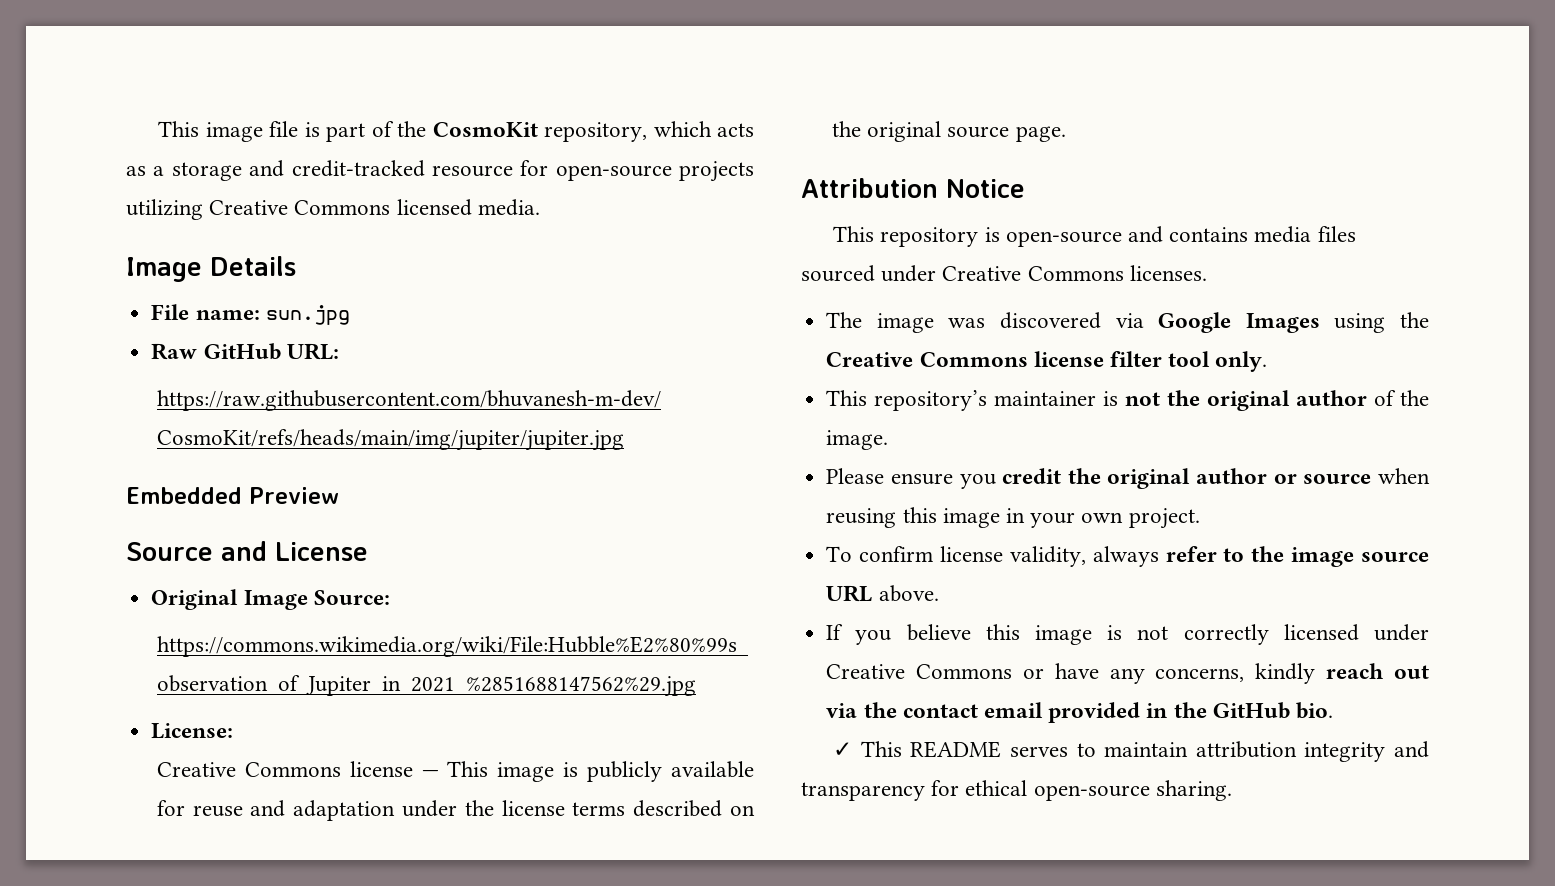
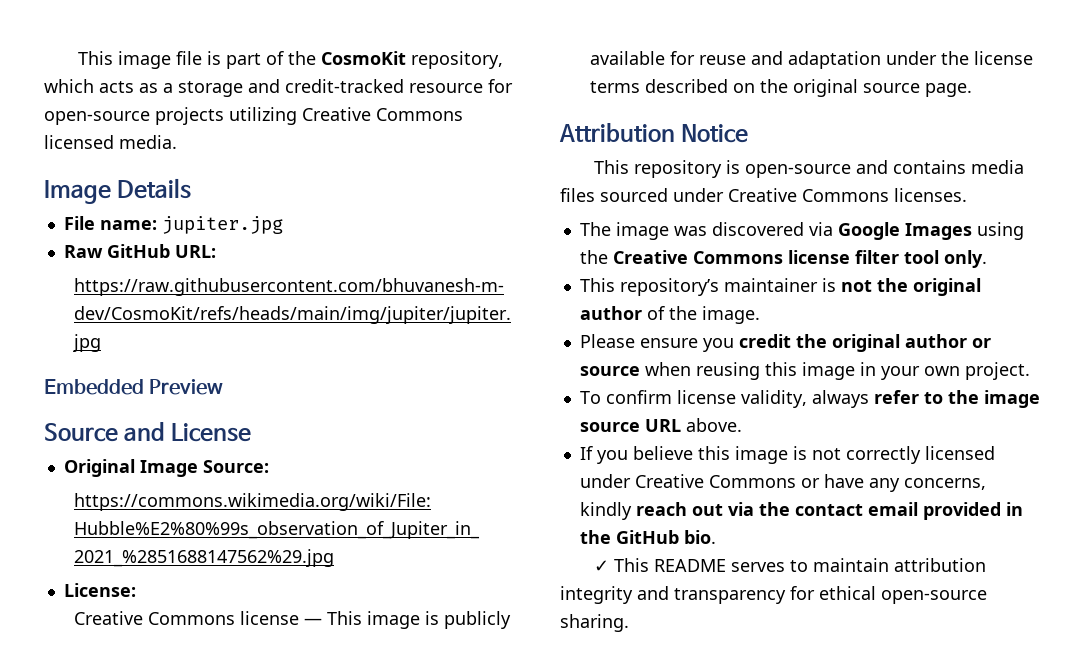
[265,305,350,325] sun.jpg -> [161,216,283,234] jupiter.jpg

